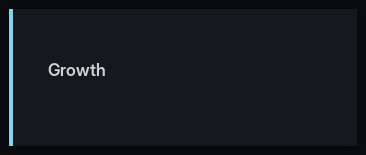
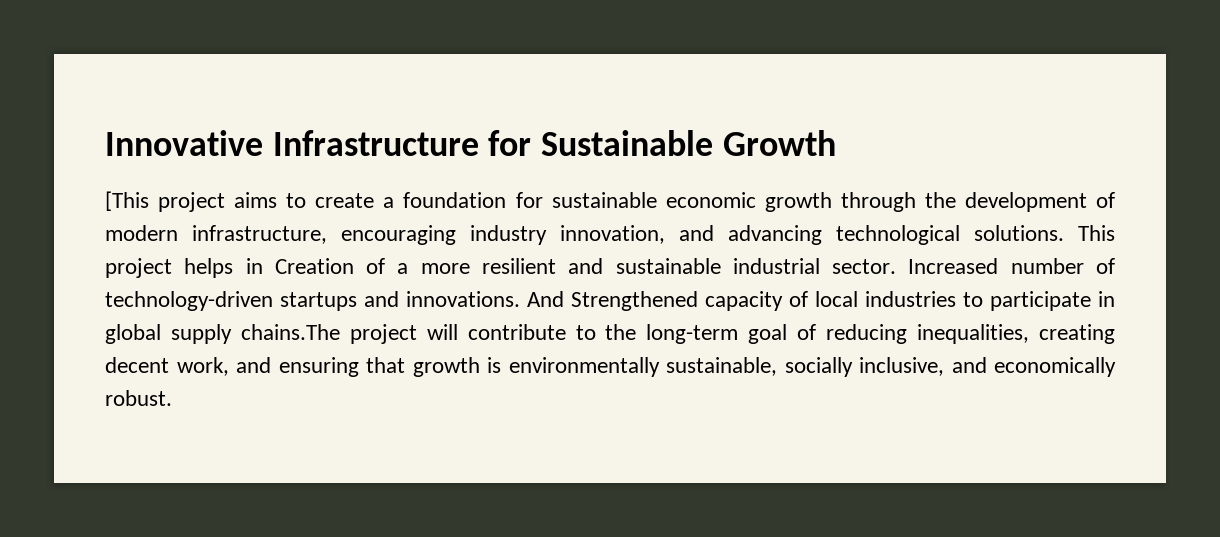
[48,63,106,76] Growth -> [105,130,836,156] [105,191,1115,212] [105,225,1115,245] [105,258,1115,278] [105,291,1115,311] [105,324,1115,344] [105,357,1116,377] [105,390,172,406] Innovative Infrastructure for Sustainable Growth // [This project aims to create a foundation for sustainable economic growth through the development of modern infrastructure, encouraging industry innovation, and advancing technological solutions. This project helps in Creation of a more resilient and sustainable industrial sector. Increased number of technology-driven startups and innovations. And Strengthened capacity of local industries to participate in global supply chains.The project will contribute to the long-term goal of reducing inequalities, creating decent work, and ensuring that growth is environmentally sustainable, socially inclusive, and economically robust.

